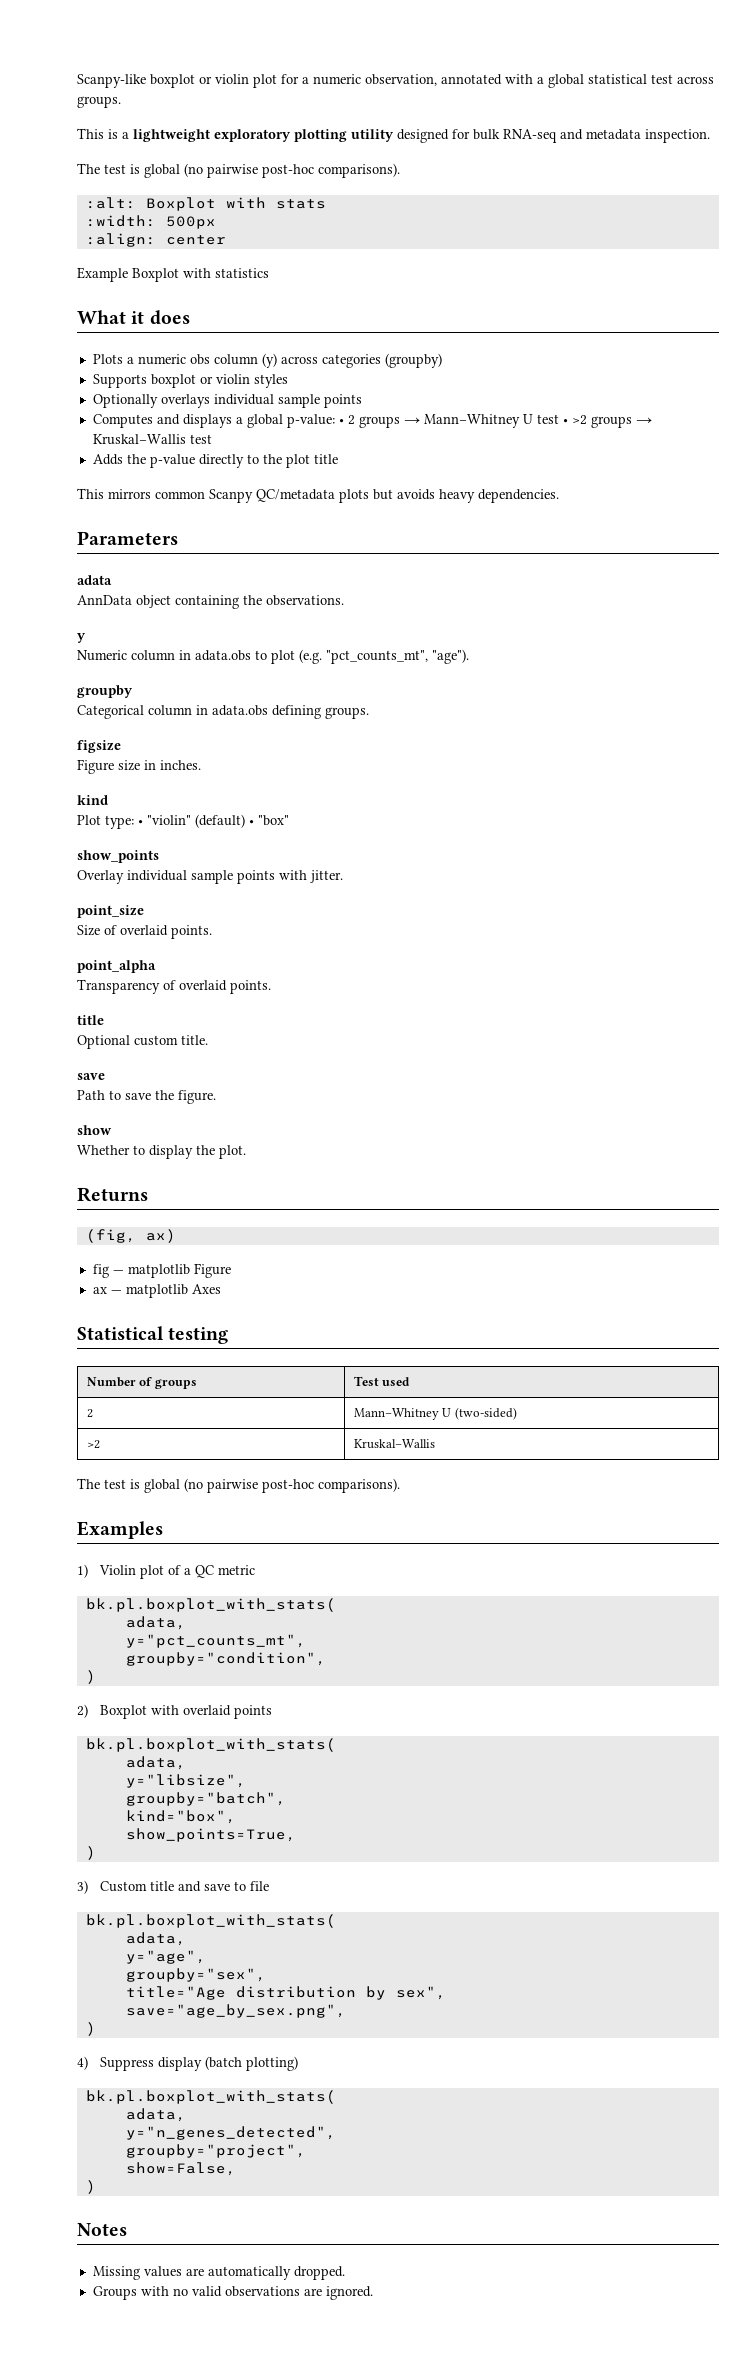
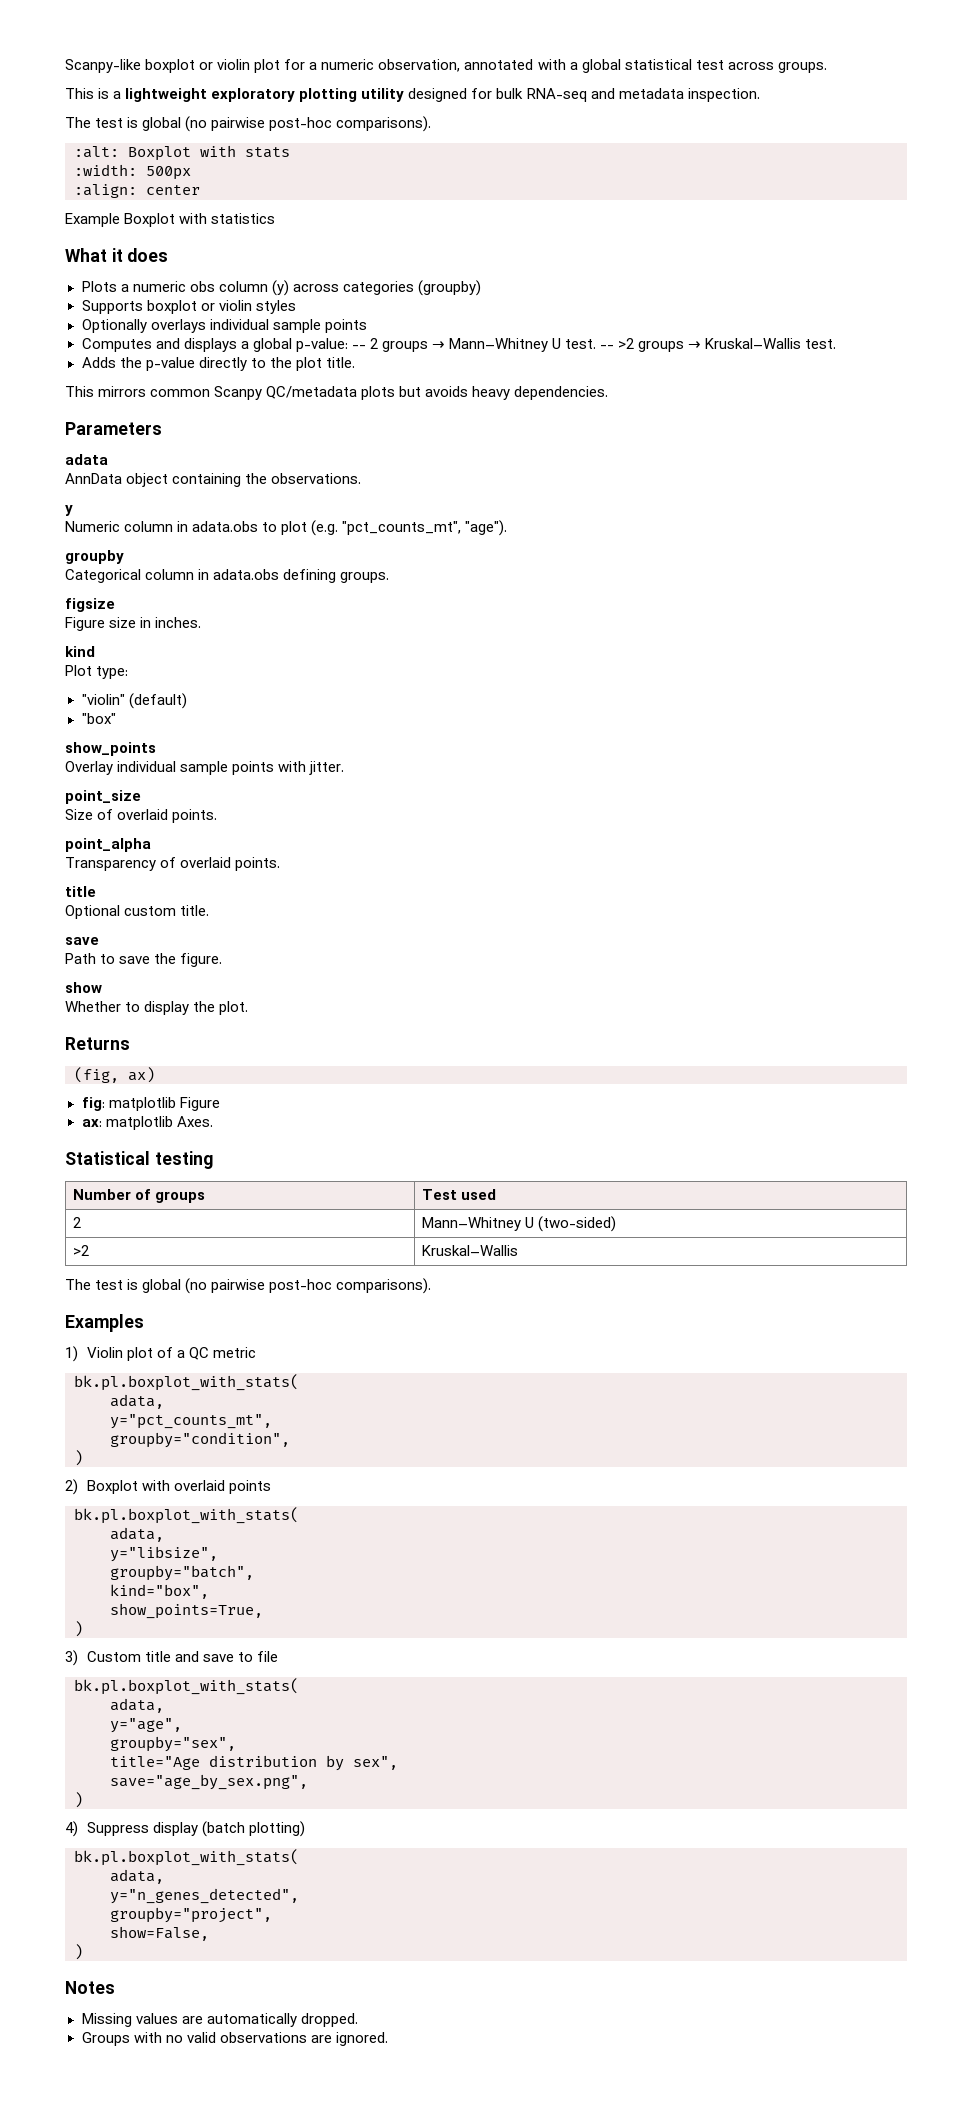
[338,419,344,424] • -> [351,345,366,349] --
[536,414,568,424] test • -> [565,339,615,349] test. --
[189,434,212,444] test -> [805,339,837,349] test.
[313,454,338,464] title -> [325,357,355,368] title.
[138,820,143,825] • -> (129, 672) //
[249,820,254,825] • -> (187, 701) //
[92,1264,124,1278] fig — -> [81,1097,105,1111] fig:
[92,1284,221,1298] ax — matplotlib Axes -> [81,1116,213,1130] ax: matplotlib Axes.

